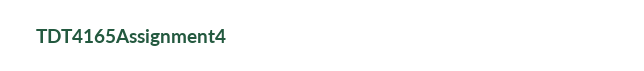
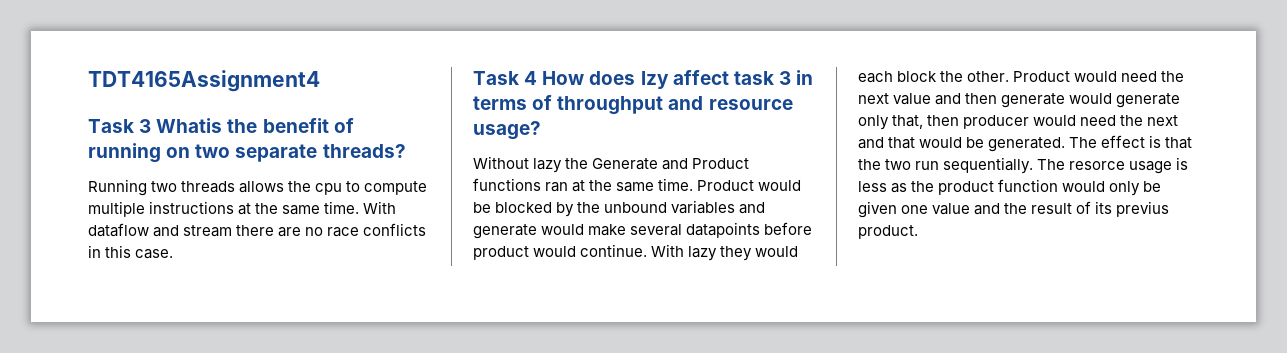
(226, 37) none -> [88,118,354,133] [88,143,406,163] [88,179,428,196] [88,201,397,217] [88,223,427,237] [88,245,174,259] [473,70,814,89] [473,95,793,115] [473,121,541,140] [473,156,750,173] [473,178,802,192] [473,200,766,217] [473,222,813,239] [473,244,799,261] [858,71,1185,83] [858,93,1181,108] [858,115,1179,130] [858,135,1193,152] [858,157,1189,174] [858,179,1162,196] [858,201,1170,218] [858,225,918,239] // Task 3 Whatis the benefit of running on two separate threads? // Running two threads allows the cpu to compute multiple instructions at the same time. With dataflow and stream there are no race conflicts in this case. // Task 4 How does lzy affect task 3 in terms of throughput and resource usage? // Without lazy the Generate and Product functions ran at the same time. Product would be blocked by the unbound variables and generate would make several datapoints before product would continue. With lazy they would each block the other. Product would need the next value and then generate would generate only that, then producer would need the next and that would be generated. The effect is that the two run sequentially. The resorce usage is less as the product function would only be given one value and the result of its previus product.

